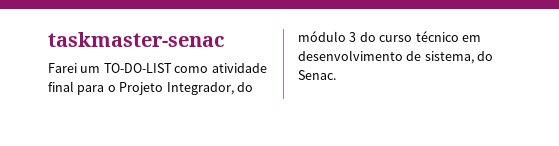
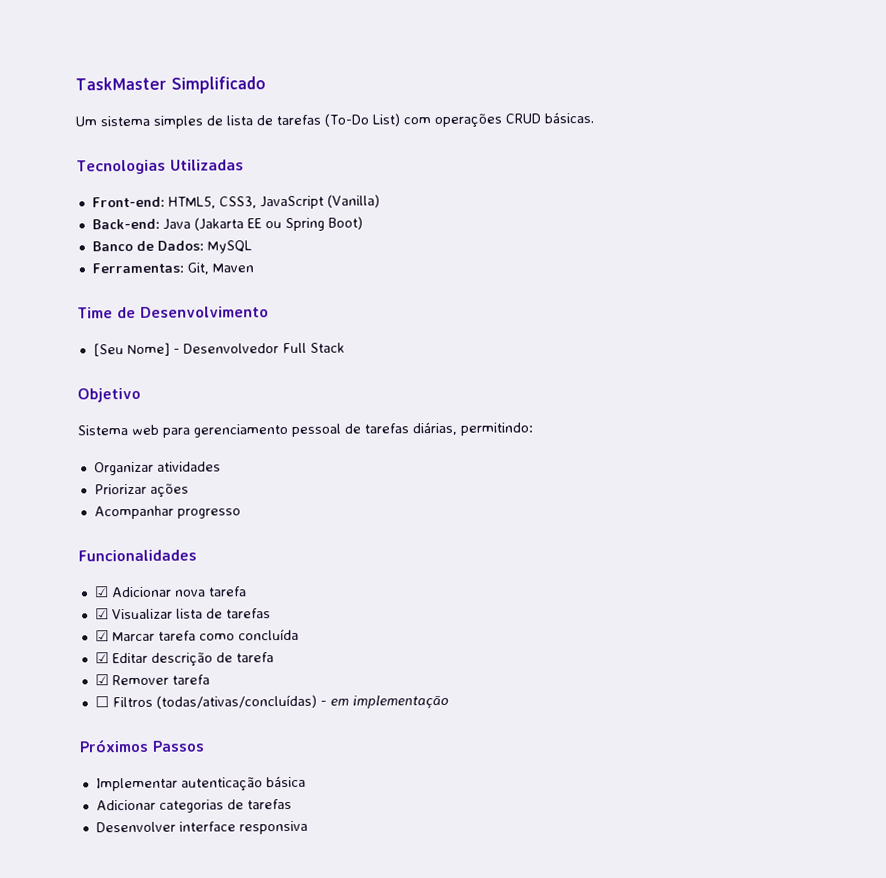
[48,32,225,47] [48,63,267,73] [48,81,253,95] [298,31,481,42] [298,50,494,64] [298,70,336,80] taskmaster-senac // Farei um TO-DO-LIST como atividade final para o Projeto Integrador, do módulo 3 do curso técnico em desenvolvimento de sistema, do Senac. -> [75,76,266,94] [75,112,594,129] [76,159,244,175] [91,194,380,210] [91,216,363,232] [91,240,252,254] [91,262,254,275] [77,306,269,319] [92,342,345,357] [77,387,141,403] [77,421,533,438] [93,461,221,476] [93,483,189,498] [93,505,241,520] [78,549,197,562] [93,586,247,598] [94,608,271,620] [94,628,299,642] [94,652,274,667] [94,674,210,686] [94,694,449,709] [79,739,205,753] [95,775,306,792] [95,798,292,813] [95,820,308,835] TaskMaster Simplificado // Um sistema simples de lista de tarefas (To-Do List) com operações CRUD básicas. // Tecnologias Utilizadas // Front-end: HTML5, CSS3, JavaScript (Vanilla) // Back-end: Java (Jakarta EE ou Spring Boot) // Banco de Dados: MySQL // Ferramentas: Git, Maven // Time de Desenvolvimento // [Seu Nome] - Desenvolvedor Full Stack // Objetivo // Sistema web para gerenciamento pessoal de tarefas diárias, permitindo: // Organizar atividades // Priorizar ações // Acompanhar progresso // Funcionalidades // ☑ Adicionar nova tarefa // ☑ Visualizar lista de tarefas // ☑ Marcar tarefa como concluída // ☑ Editar descrição de tarefa // ☑ Remover tarefa // ☐ Filtros (todas/ativas/concluídas) - em implementação // Próximos Passos // Implementar autenticação básica // Adicionar categorias de tarefas // Desenvolver interface responsiva

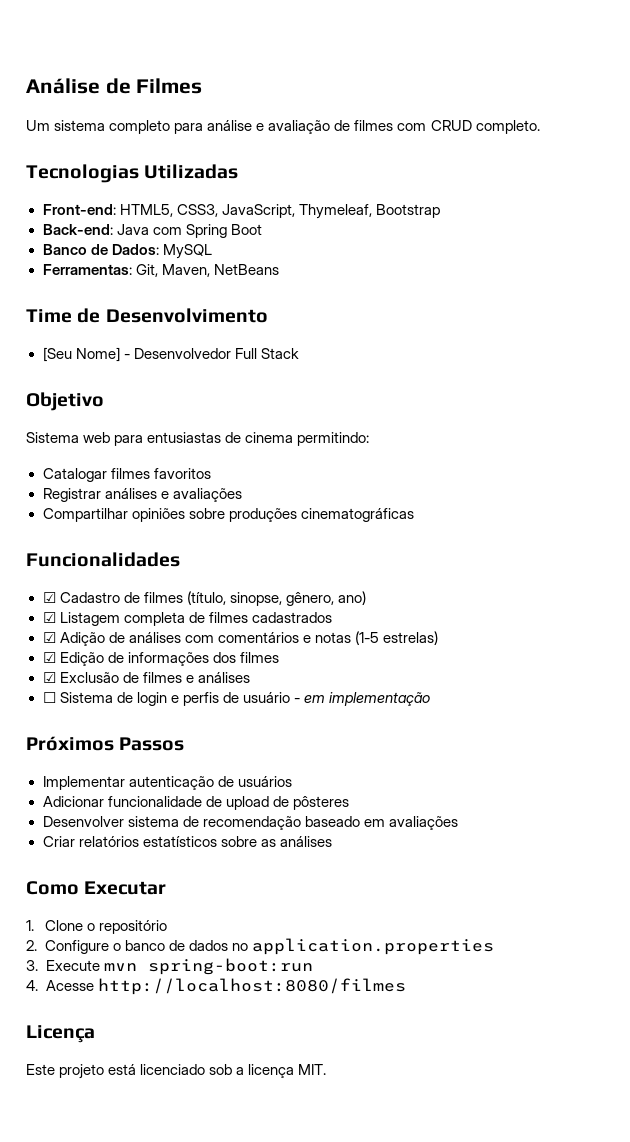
[75,76,266,94] TaskMaster Simplificado -> [26,78,203,94] Análise de Filmes
[153,112,594,129] simples de lista de tarefas (To-Do List) com operações CRUD básicas. -> [109,120,540,134] completo para análise e avaliação de filmes com CRUD completo.
[259,194,380,210] JavaScript (Vanilla) -> [221,204,440,219] JavaScript, Thymeleaf, Bootstrap
[193,216,363,232] (Jakarta EE ou Spring Boot) -> [152,224,262,238] com Spring Boot
[211,263,254,273] Maven -> [161,264,279,277] Maven, NetBeans
[193,421,533,438] [93,461,221,476] [93,483,189,498] [93,505,241,520] [78,549,197,562] [93,586,247,598] [94,608,271,620] [94,628,299,642] [94,652,274,667] [94,674,210,686] [94,694,317,709] gerenciamento pessoal de tarefas diárias, permitindo: // Organizar atividades // Priorizar ações // Acompanhar progresso // Funcionalidades // ☑ Adicionar nova tarefa // ☑ Visualizar lista de tarefas // ☑ Marcar tarefa como concluída // ☑ Editar descrição de tarefa // ☑ Remover tarefa // ☐ Filtros (todas/ativas/concluídas) -> [147,432,370,446] [42,468,211,482] [42,488,242,502] [42,508,414,522] [26,552,180,567] [42,591,366,606] [42,612,332,626] [42,631,438,646] [42,652,279,666] [42,672,250,683] [42,692,290,706] entusiastas de cinema permitindo: // Catalogar filmes favoritos // Registrar análises e avaliações // Compartilhar opiniões sobre produções cinematográficas // Funcionalidades // ☑ Cadastro de filmes (título, sinopse, gênero, ano) // ☑ Listagem completa de filmes cadastrados // ☑ Adição de análises com comentários e notas (1-5 estrelas) // ☑ Edição de informações dos filmes // ☑ Exclusão de filmes e análises // ☐ Sistema de login e perfis de usuário
[265,775,306,788] [95,798,292,813] [95,820,308,835] básica // Adicionar categorias de tarefas // Desenvolver interface responsiva -> [217,776,292,787] [42,796,349,810] [42,816,458,830] [42,836,332,847] [26,881,167,895] [26,920,168,934] [26,938,495,955] [26,958,313,975] [26,978,406,995] [26,1025,95,1043] [26,1064,327,1079] de usuários // Adicionar funcionalidade de upload de pôsteres // Desenvolver sistema de recomendação baseado em avaliações // Criar relatórios estatísticos sobre as análises // Como Executar // 1. Clone o repositório // 2. Configure o banco de dados no application.properties // 3. Execute mvn spring-boot:run // 4. Acesse http://localhost:8080/filmes // Licença // Este projeto está licenciado sob a licença MIT.

